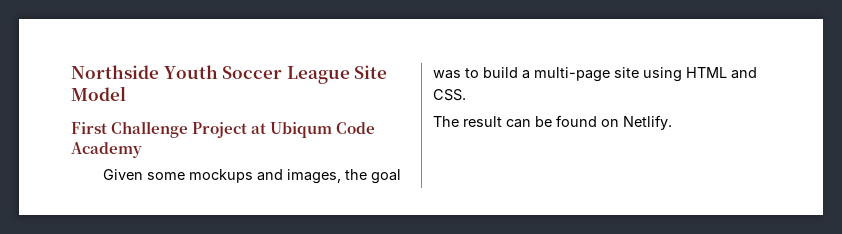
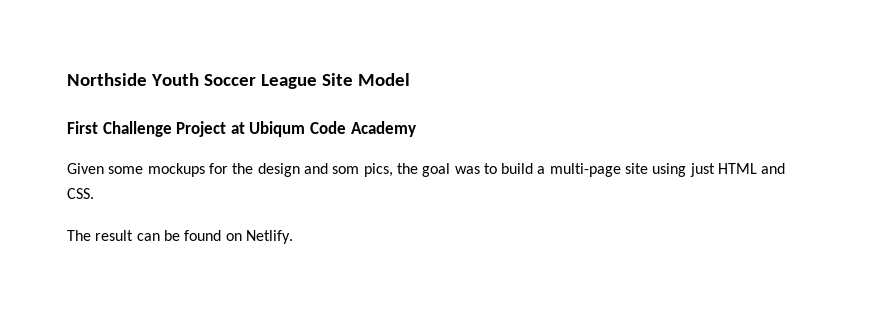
[256,169,341,184] and images, -> [208,163,393,177] for the design and som pics,
(682, 74) none -> [689,163,715,177] just

